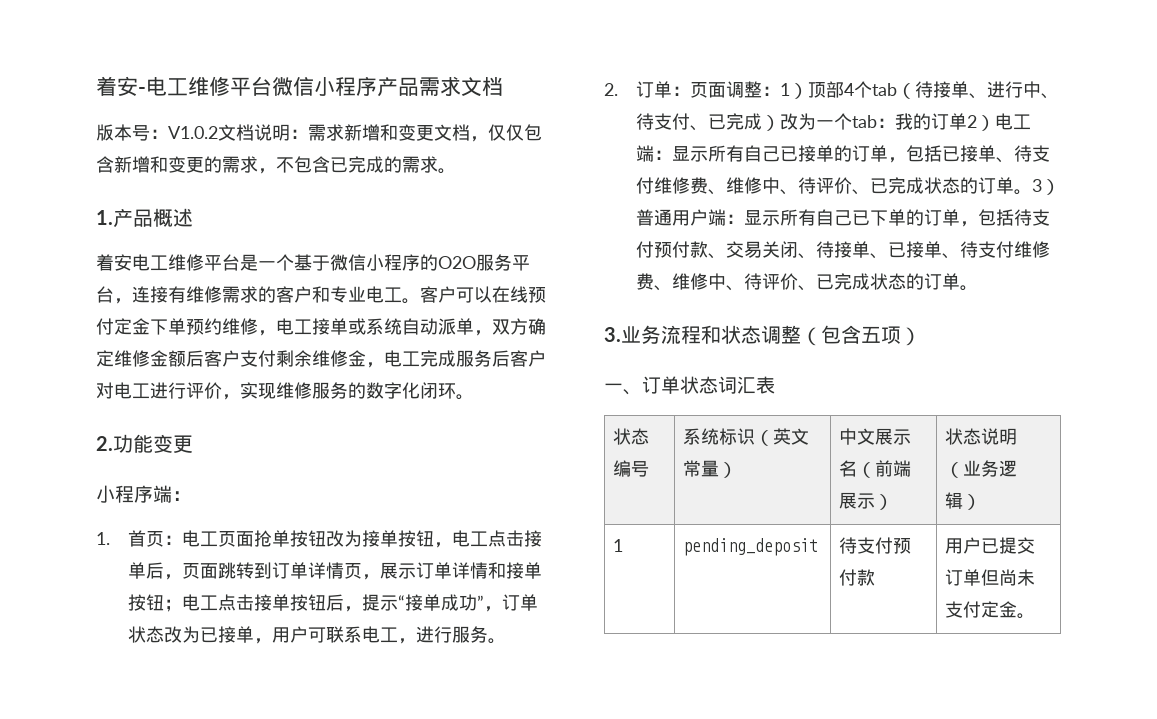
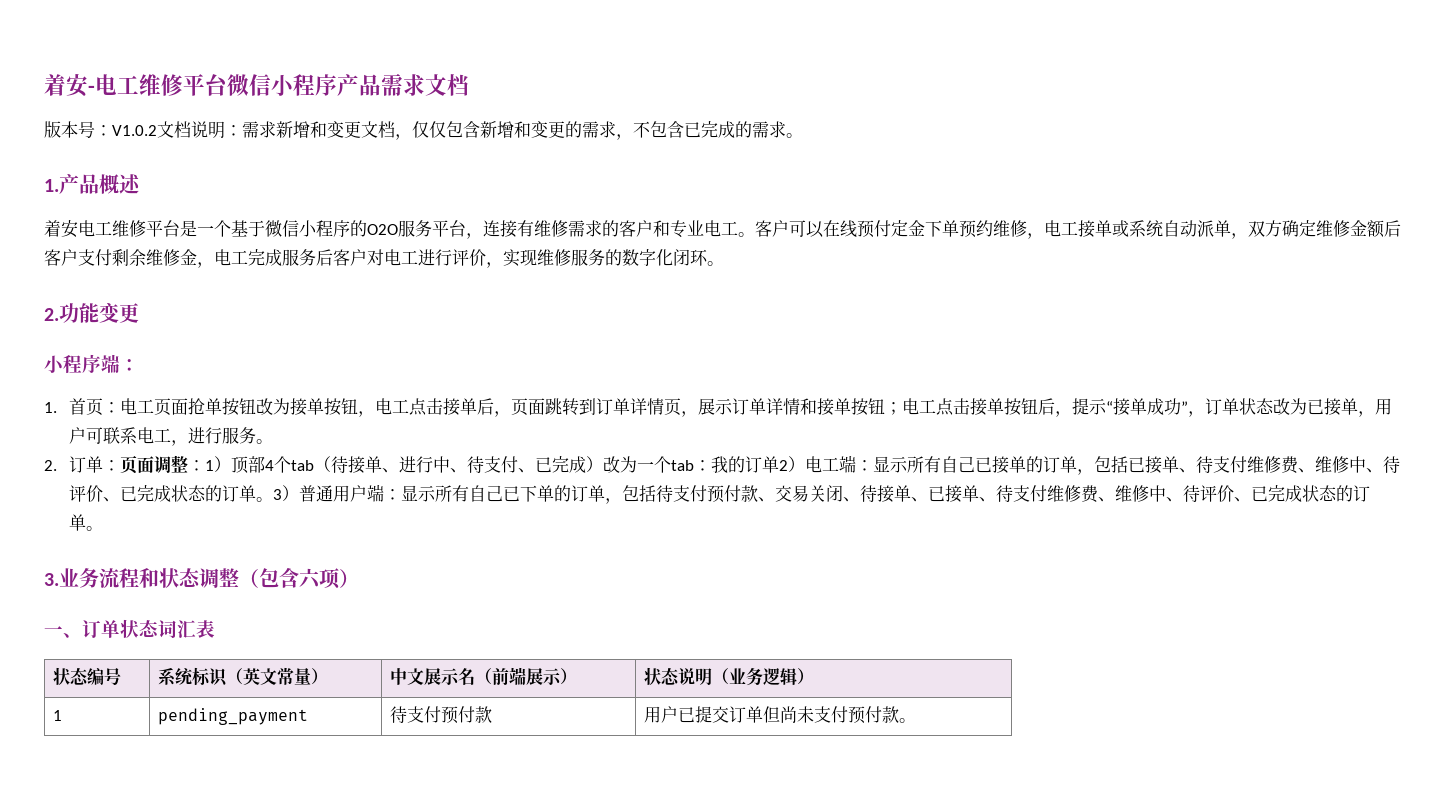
[861,326,881,343] 五 -> [299,568,321,589] 六
[683,538,819,556] pending_deposit -> [158,708,309,725] pending_payment
[981,601,1018,618] 定金 -> [848,706,900,724] 预付款

